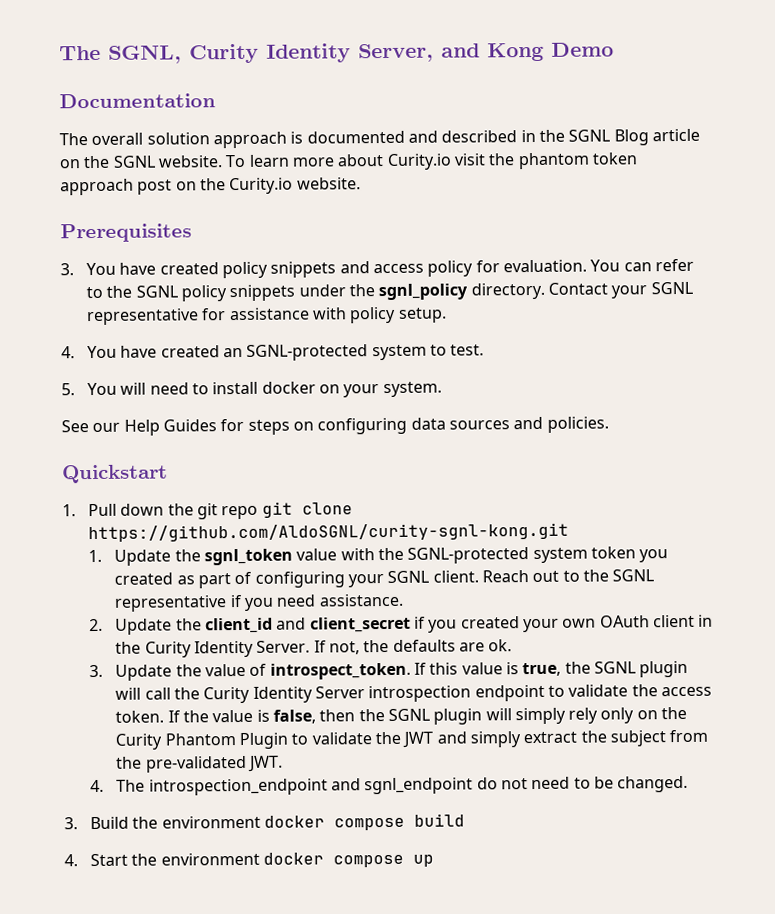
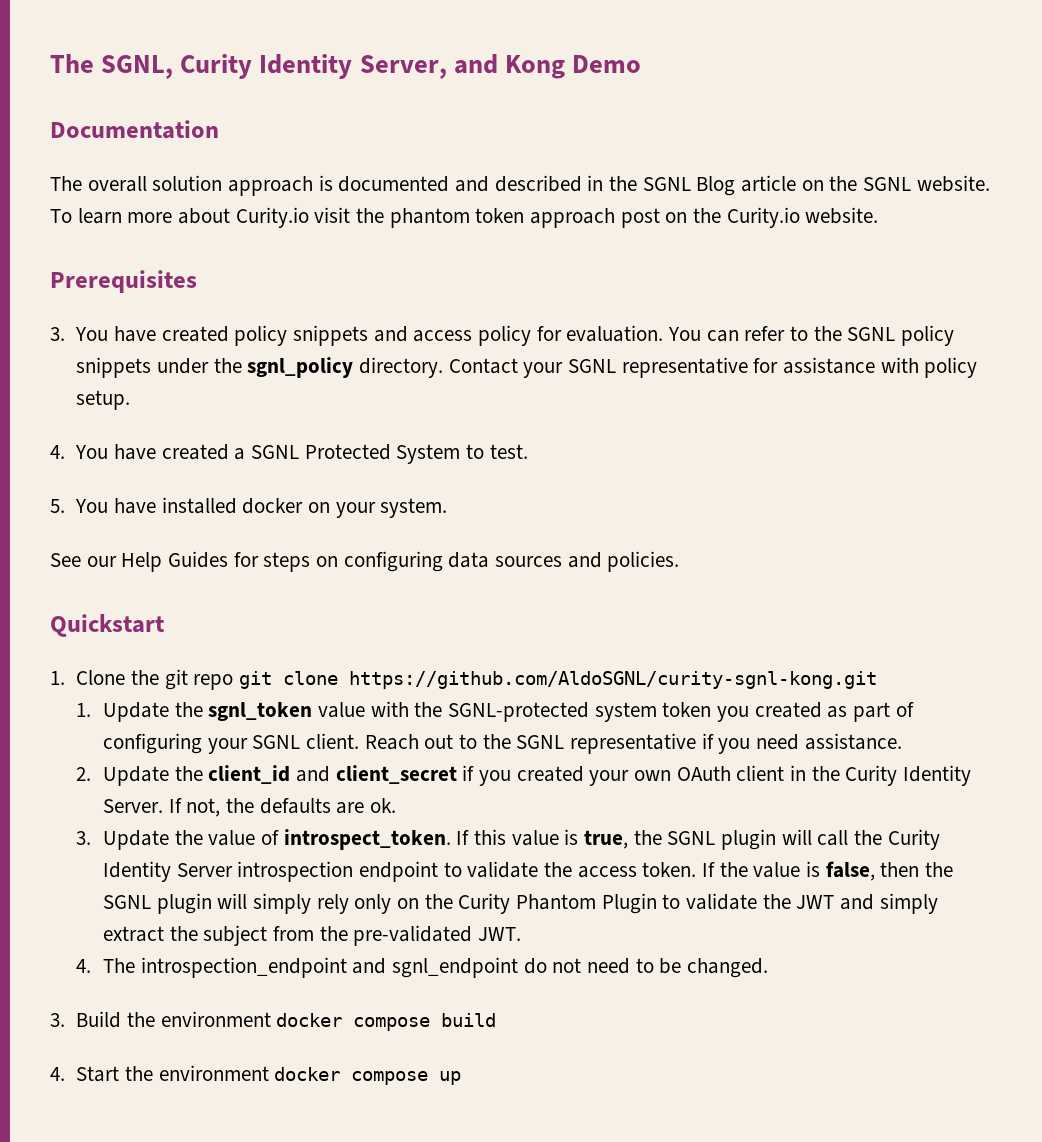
[223,344,427,361] an SGNL-protected system -> [234,444,461,464] a SGNL Protected System
[120,381,259,395] will need to install -> [114,497,237,514] have installed
[88,503,165,517] Pull down -> [76,670,126,685] Clone

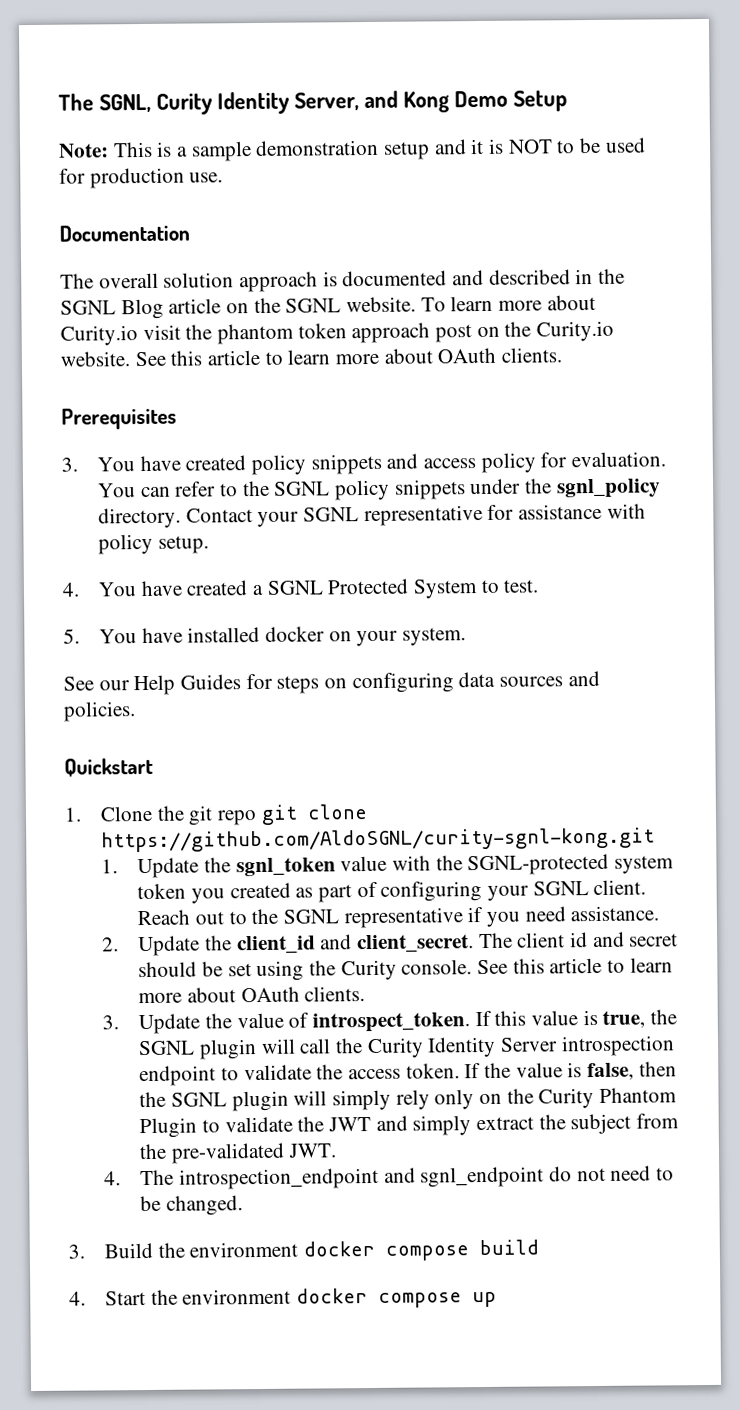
(642, 64) none -> [512,90,567,112] [58,137,646,162] [59,167,224,189] Setup // Note: This is a sample demonstration setup and it is NOT to be used for production use.
(879, 215) none -> [134,347,563,367] See this article to learn more about OAuth clients.
[335,765,971,786] [102,798,396,817] client_secret if you created your own OAuth client in the Curity Identity Server. If not, the defaults are ok. -> [356,931,679,953] [138,957,673,982] [138,986,366,1004] client_secret. The client id and secret should be set using the Curity console. See this article to learn more about OAuth clients.

